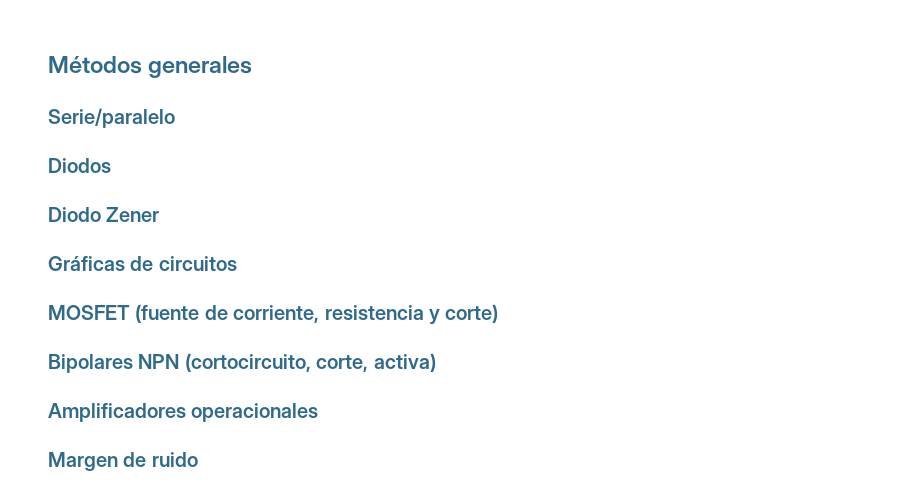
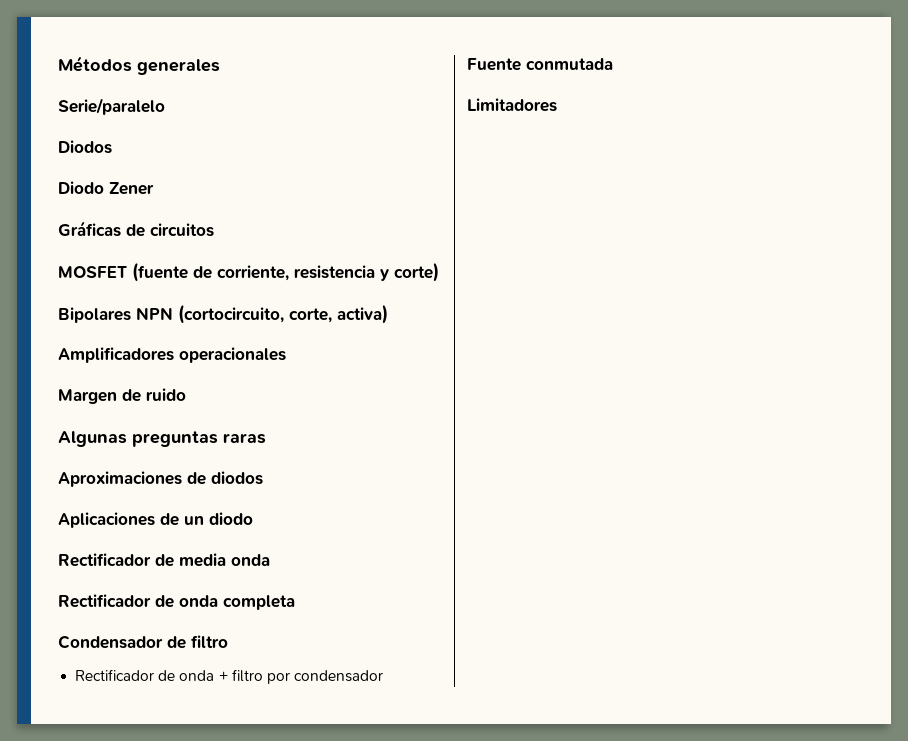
(198, 459) none -> [58,431,266,447] [58,471,263,487] [58,512,253,528] [58,553,270,567] [58,594,295,610] [58,635,228,649] [75,669,384,684] [467,58,613,71] [467,98,557,112] // Algunas preguntas raras // Aproximaciones de diodos // Aplicaciones de un diodo // Rectificador de media onda // Rectificador de onda completa // Condensador de filtro // Rectificador de onda + filtro por condensador // Fuente conmutada // Limitadores

